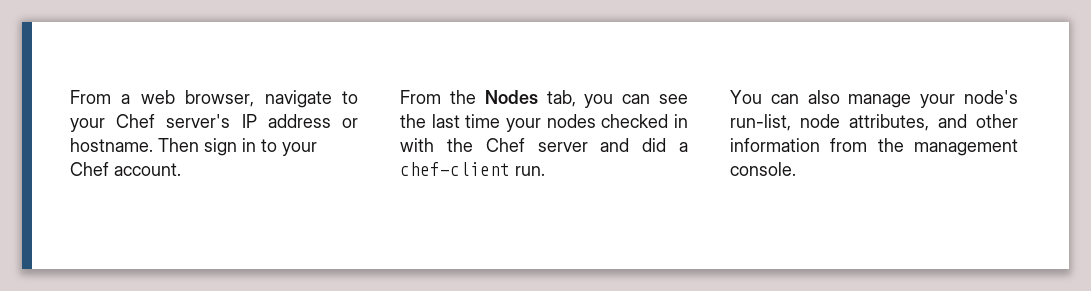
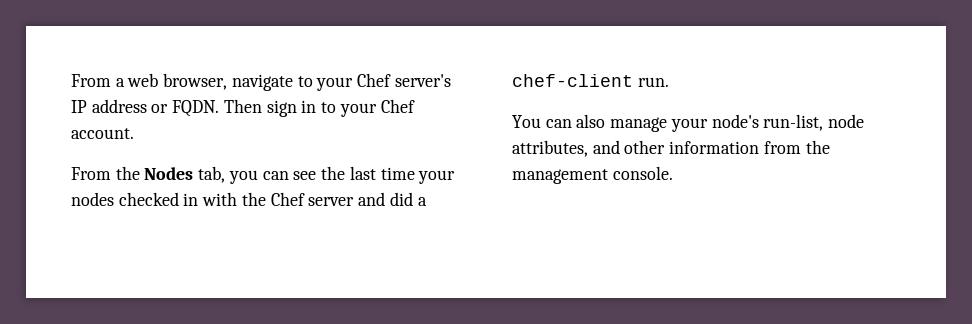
[70,138,153,152] hostname. -> [172,100,220,117] FQDN.

